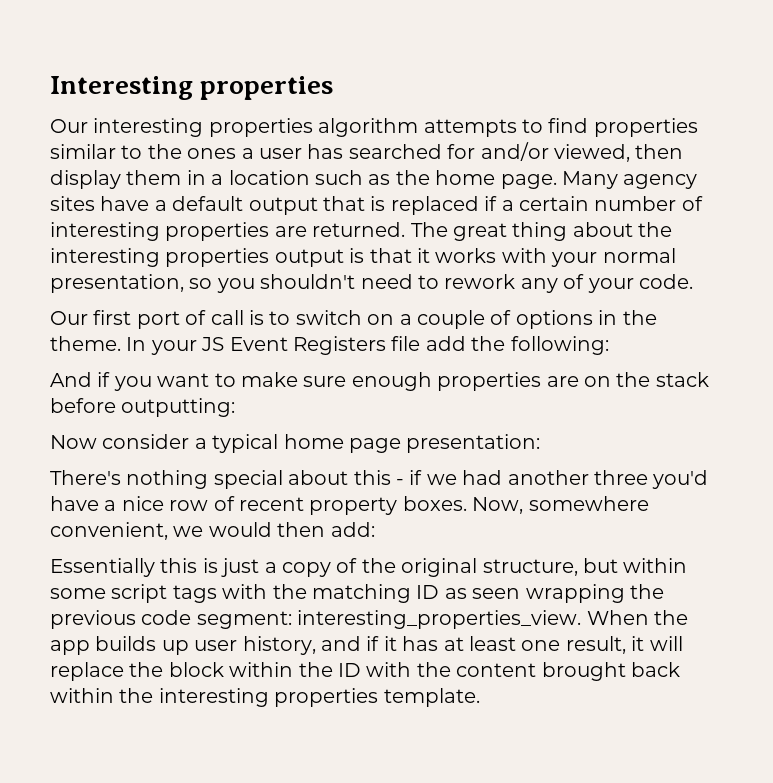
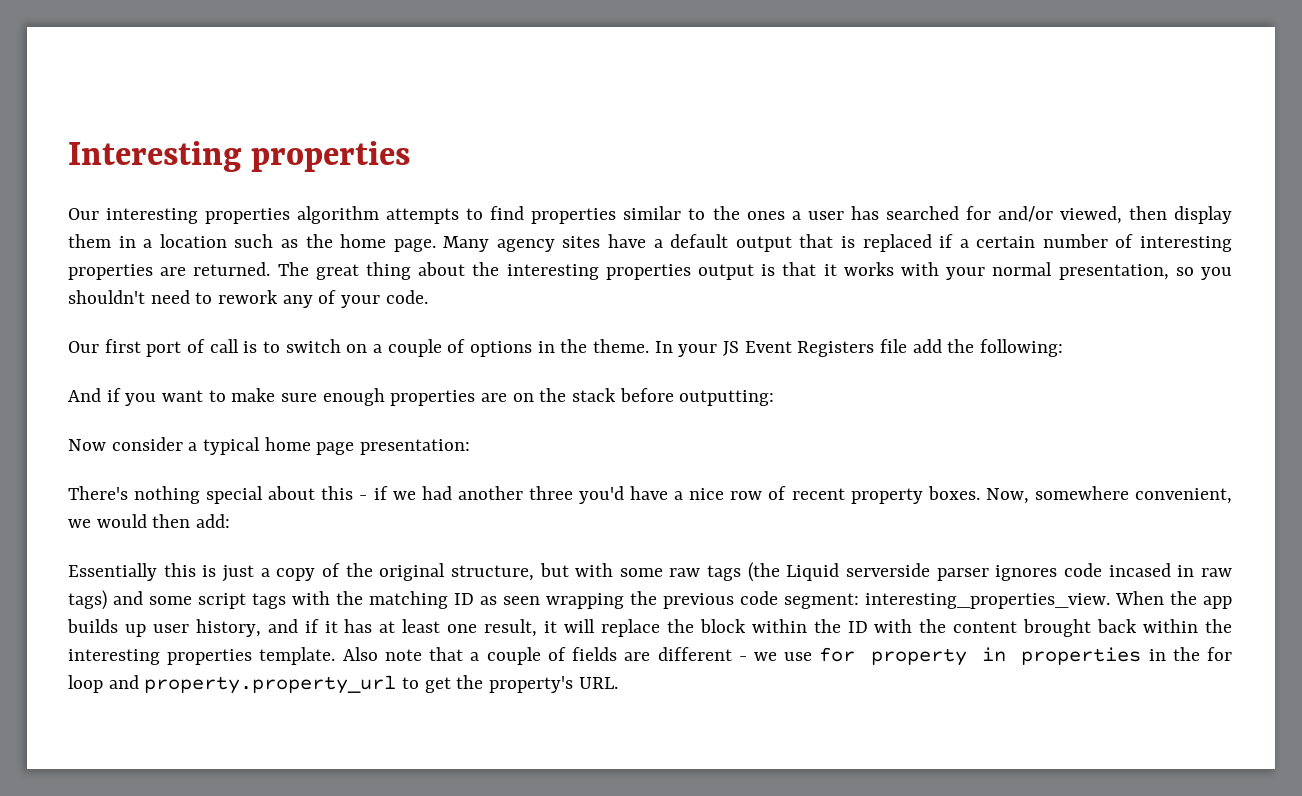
[623,558,688,573] within -> [575,562,1233,582] [68,590,143,610] with some raw tags (the Liquid serverside parser ignores code incased in raw tags) and
(480, 697) none -> [342,647,1233,666] [68,675,618,694] Also note that a couple of fields are different - we use for property in properties in the for loop and property.property_url to get the property's URL.

